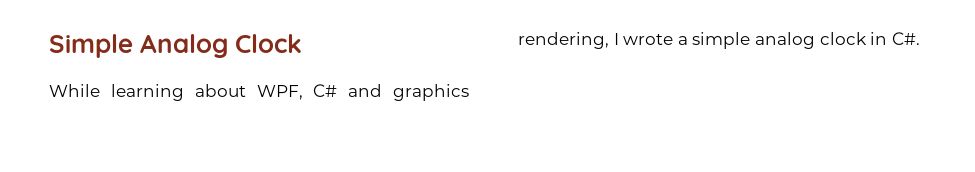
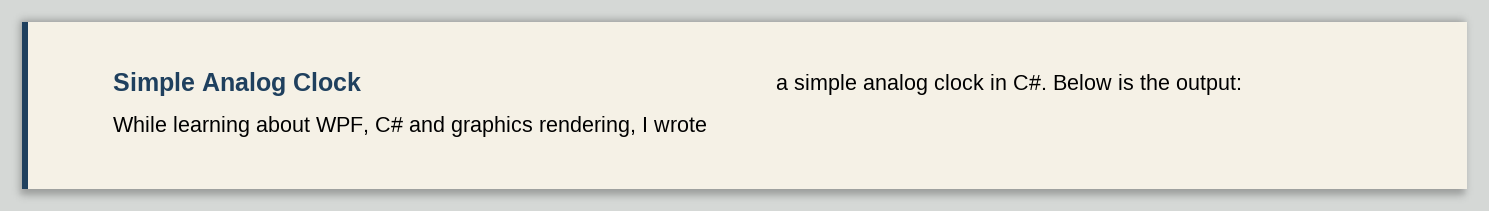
(920, 38) none -> [1053,74,1242,95] Below is the output:

